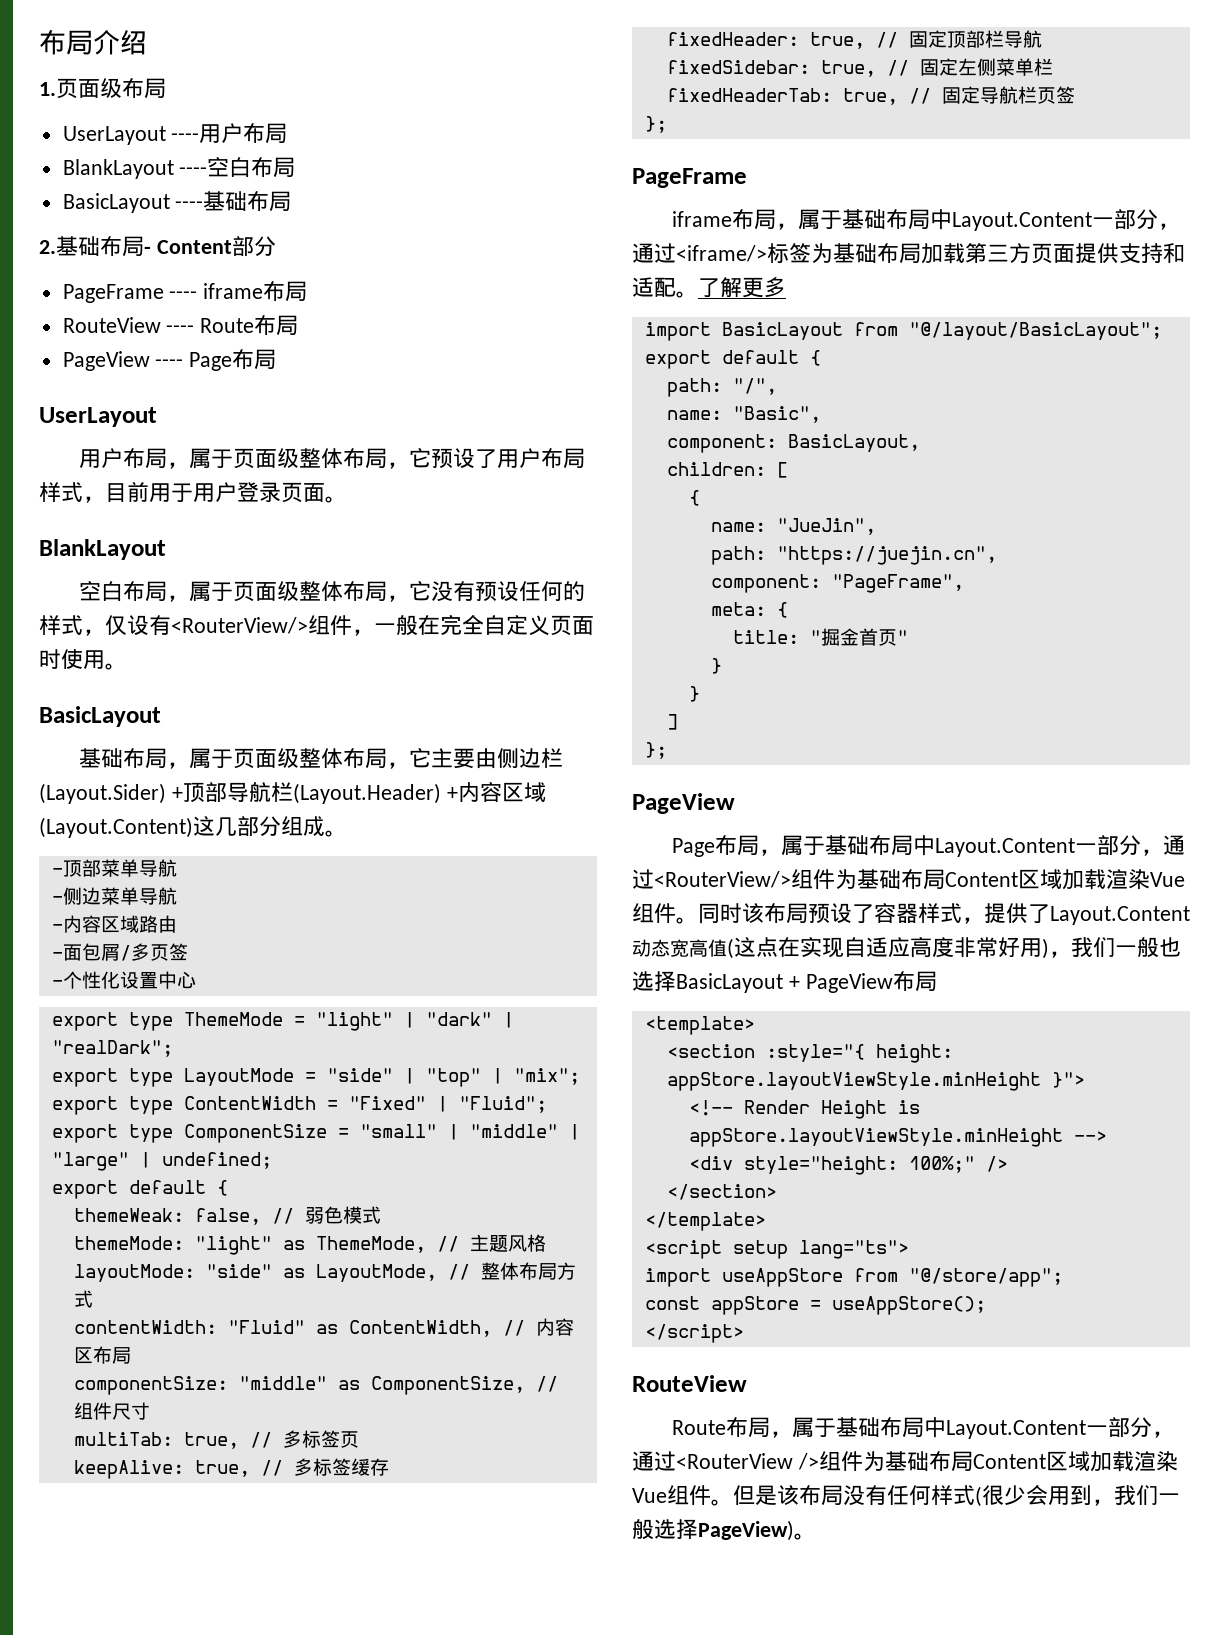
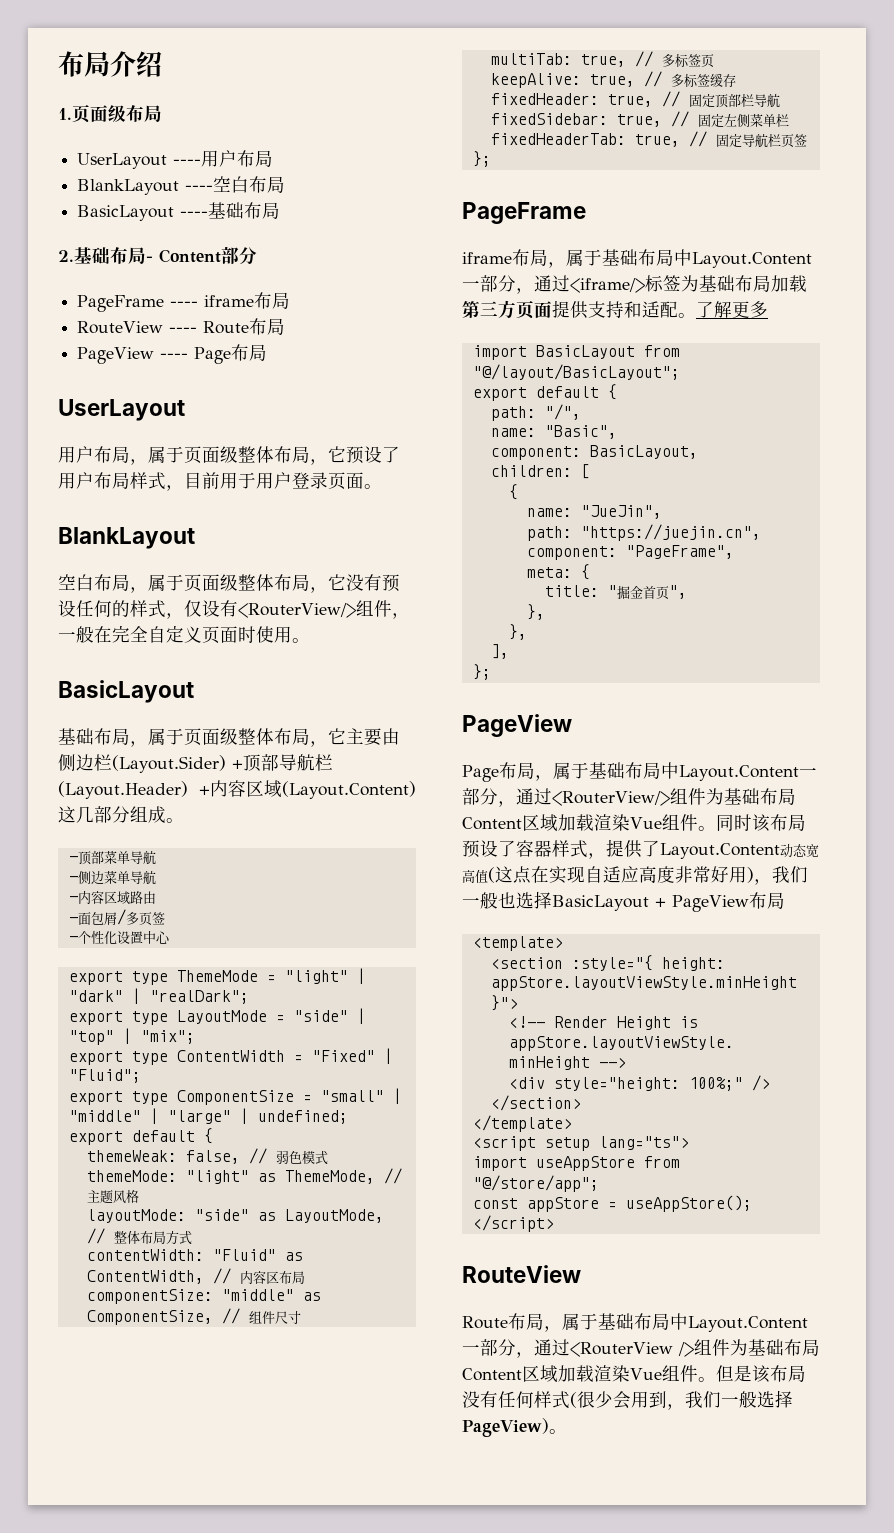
[896,630,908,644] [710,658,722,674] [688,686,700,702] [666,714,678,730] " // } // } // ] -> [668,585,687,599] [526,604,545,620] [508,624,527,640] [490,644,509,659] ", // }, // }, // ],

